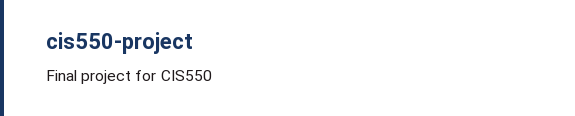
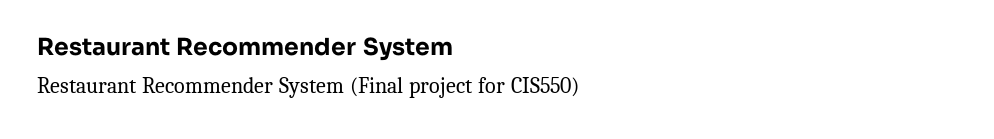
[46,32,193,54] [46,70,77,81] cis550-project // Final -> [37,37,453,61] [37,77,403,98] Restaurant Recommender System // Restaurant Recommender System (Final
[160,70,212,81] CIS550 -> [510,77,579,97] CIS550)

